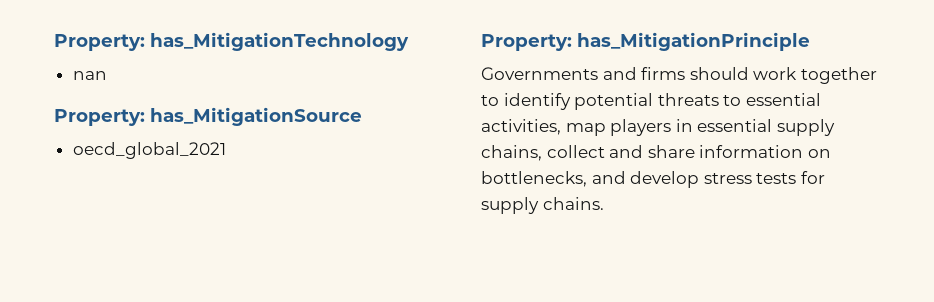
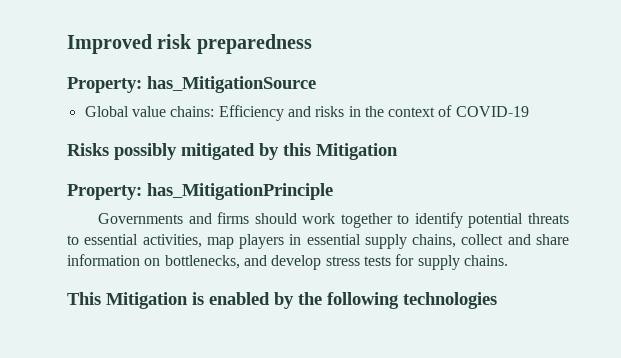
[54,32,409,51] [72,71,107,80] Property: has_MitigationTechnology // nan -> [67,34,312,54] Improved risk preparedness
[72,142,226,159] oecd_global_2021 -> [84,105,529,121] [67,143,398,160] Global value chains: Efficiency and risks in the context of COVID-19 // Risks possibly mitigated by this Mitigation
(604, 203) none -> [67,292,497,309] // This Mitigation is enabled by the following technologies

